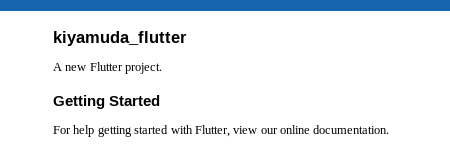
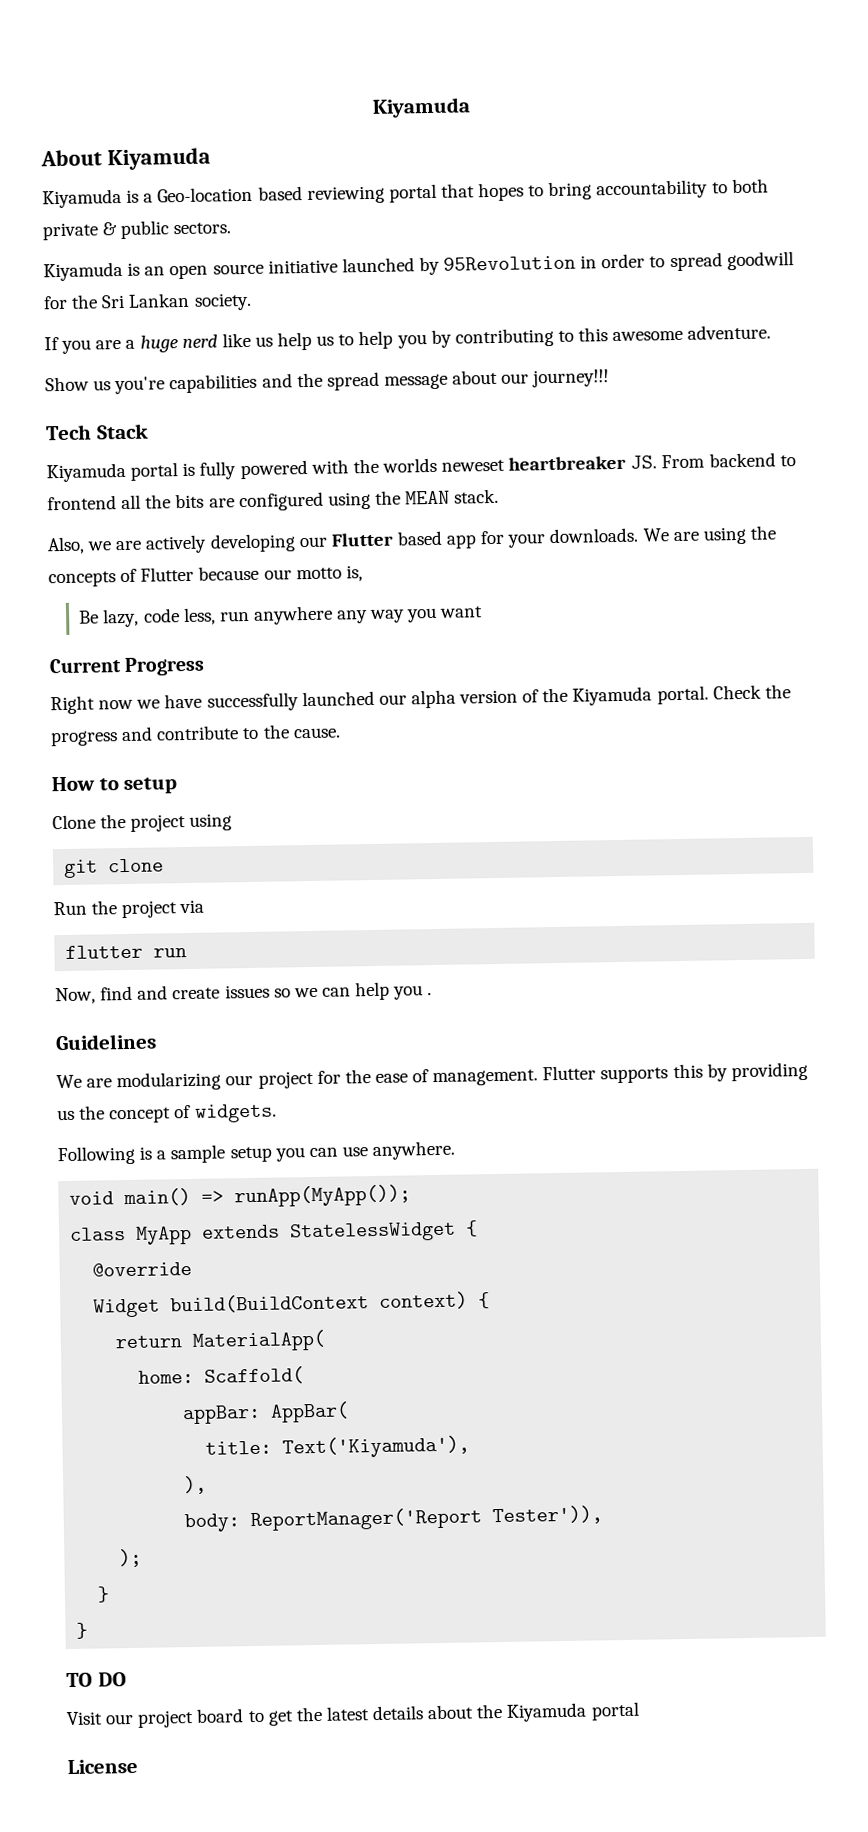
[53,31,187,46] [53,62,163,74] [53,95,161,109] [53,125,390,137] kiyamuda_flutter // A new Flutter project. // Getting Started // For help getting started with Flutter, view our online documentation. -> [371,97,471,118] [40,147,211,171] [42,178,769,209] [42,220,232,241] [43,251,794,282] [43,292,252,311] [44,324,772,354] [45,369,610,395] [45,423,149,441] [46,452,796,483] [47,488,500,512] [47,525,776,555] [48,565,363,588] [78,605,484,628] [49,656,206,676] [50,684,791,715] [50,724,341,747] [51,776,178,795] [52,813,233,832] [64,858,165,878] [53,899,205,919] [65,944,188,959] [55,981,433,1005] [55,1033,157,1051] [56,1061,808,1092] [57,1103,277,1124] [57,1140,456,1166] [69,1184,412,1208] [70,1220,479,1245] [92,1261,193,1277] [93,1291,491,1318] [115,1329,327,1352] [138,1366,305,1385] [182,1401,350,1425] [205,1435,471,1459] [184,1475,208,1495] [184,1505,604,1533] [119,1548,143,1568] [97,1586,111,1603] [76,1622,89,1639] [66,1672,127,1688] [66,1701,640,1728] [67,1758,138,1775] Kiyamuda // About Kiyamuda // Kiyamuda is a Geo-location based reviewing portal that hopes to bring accountability to both private & public sectors. // Kiyamuda is an open source initiative launched by 95Revolution in order to spread goodwill for the Sri Lankan society. // If you are a huge nerd like us help us to help you by contributing to this awesome adventure. // Show us you're capabilities and the spread message about our journey!!! // Tech Stack // Kiyamuda portal is fully powered with the worlds neweset heartbreaker JS. From backend to frontend all the bits are configured using the MEAN stack. // Also, we are actively developing our Flutter based app for your downloads. We are using the concepts of Flutter because our motto is, // Be lazy, code less, run anywhere any way you want // Current Progress // Right now we have successfully launched our alpha version of the Kiyamuda portal. Check the progress and contribute to the cause. // How to setup // Clone the project using // git clone // Run the project via // flutter run // Now, find and create issues so we can help you . // Guidelines // We are modularizing our project for the ease of management. Flutter supports this by providing us the concept of widgets. // Following is a sample setup you can use anywhere. // void main() => runApp(MyApp()); // class MyApp extends StatelessWidget { // @override // Widget build(BuildContext context) { // return MaterialApp( // home: Scaffold( // appBar: AppBar( // title: Text('Kiyamuda'), // ), // body: ReportManager('Report Tester')), // ); // } // } // TO DO // Visit our project board to get the latest details about the Kiyamuda portal // License

